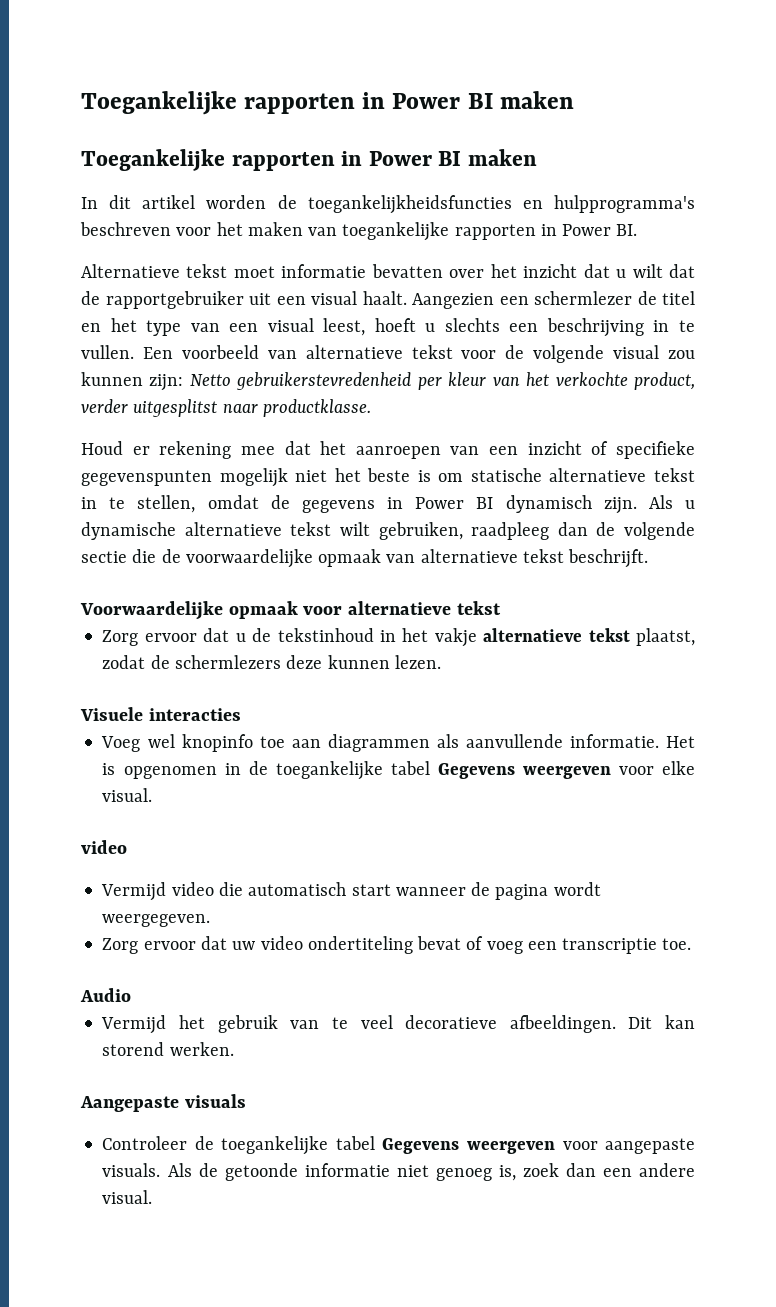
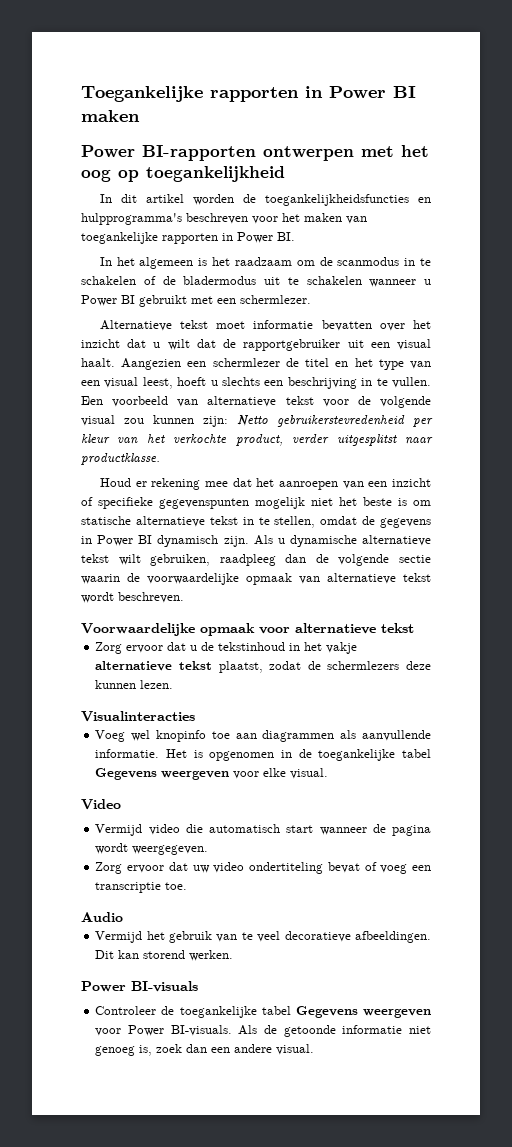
[81,91,574,115] [81,149,538,171] Toegankelijke rapporten in Power BI maken // Toegankelijke rapporten in Power BI maken -> [81,86,416,102] [81,110,140,122] [81,145,429,161] [81,166,285,182] Toegankelijke rapporten in Power BI maken // Power BI-rapporten ontwerpen met het oog op toegankelijkheid
(638, 230) none -> [99,257,432,269] [81,276,431,287] [81,295,311,307] // In het algemeen is het raadzaam om de scanmodus in te schakelen of de bladermodus uit te schakelen wanneer u Power BI gebruikt met een schermlezer.
[132,549,157,563] die -> [81,574,120,584] waarin
[568,549,649,568] beschrijft. -> [81,592,184,603] wordt beschreven.
[80,707,241,721] Visuele interacties -> [81,711,195,722] Visualinteracties
[81,840,127,854] video -> [81,799,121,810] Video
[80,1094,246,1112] Aangepaste visuals -> [81,981,198,992] Power BI-visuals
[605,1138,695,1154] [102,1163,161,1177] aangepaste visuals. -> [127,1025,232,1036] Power BI-visuals.

